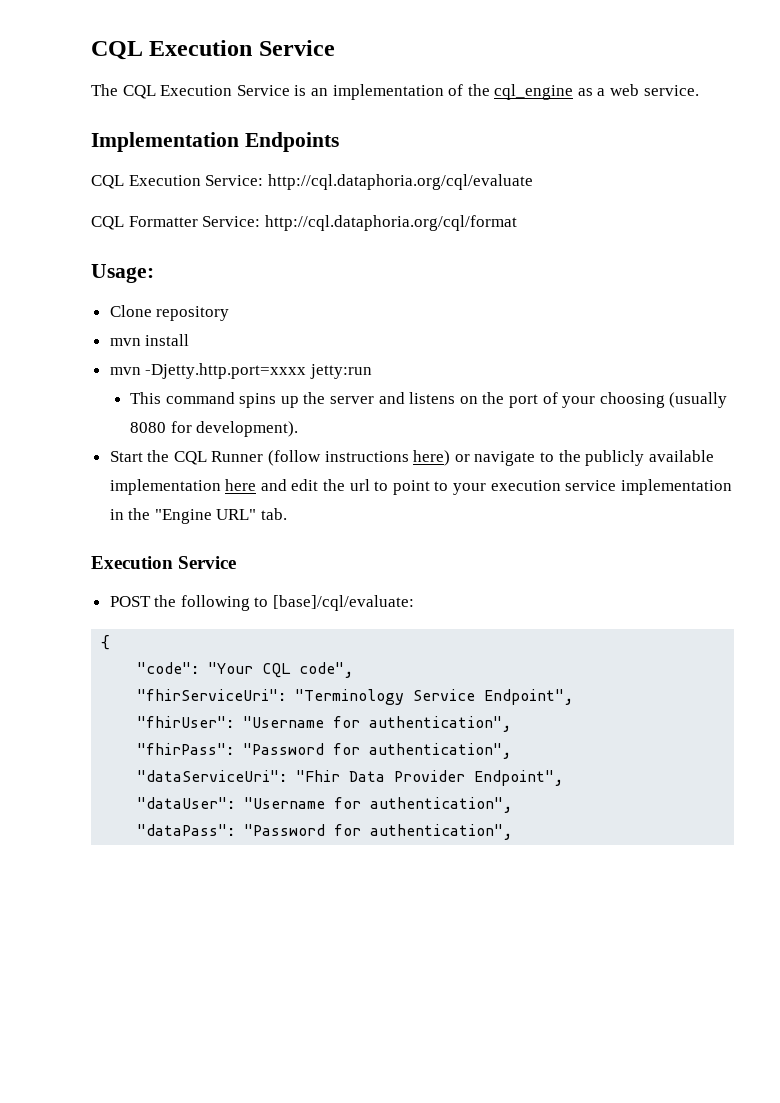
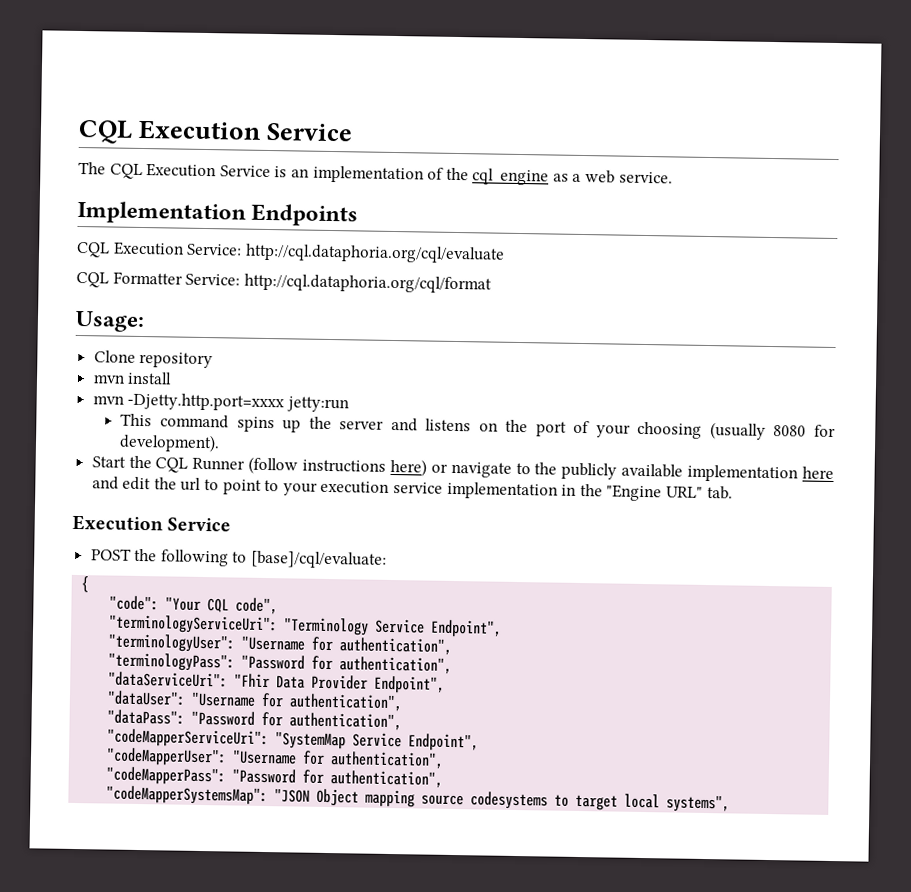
[137,689,287,701] "fhirServiceUri": -> [109,614,279,635] "terminologyServiceUri":
[137,716,512,732] [137,743,235,755] "fhirUser": "Username for authentication", // "fhirPass": -> [108,633,453,655] [108,652,236,672] "terminologyUser": "Username for authentication", // "terminologyPass":
(513, 832) none -> [107,728,480,752] [106,747,445,769] [106,766,444,788] [106,785,731,813] // "codeMapperServiceUri": "SystemMap Service Endpoint", // "codeMapperUser": "Username for authentication", // "codeMapperPass": "Password for authentication", // "codeMapperSystemsMap": "JSON Object mapping source codesystems to target local systems",

